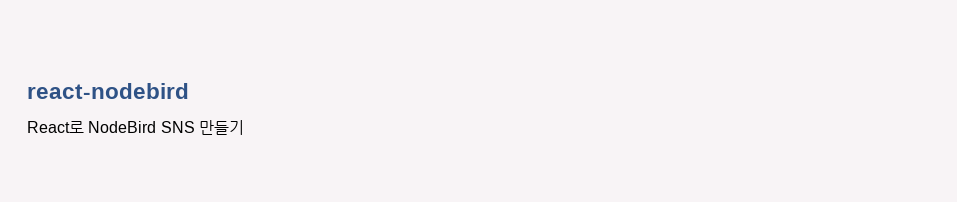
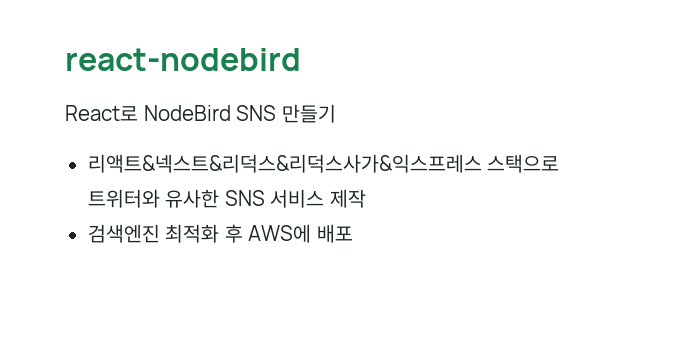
(244, 127) none -> [87,154,560,173] [87,189,366,208] [87,224,353,243] // 리액트&넥스트&리덕스&리덕스사가&익스프레스 스택으로 트위터와 유사한 SNS 서비스 제작 // 검색엔진 최적화 후 AWS에 배포

